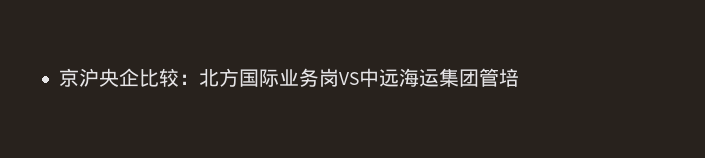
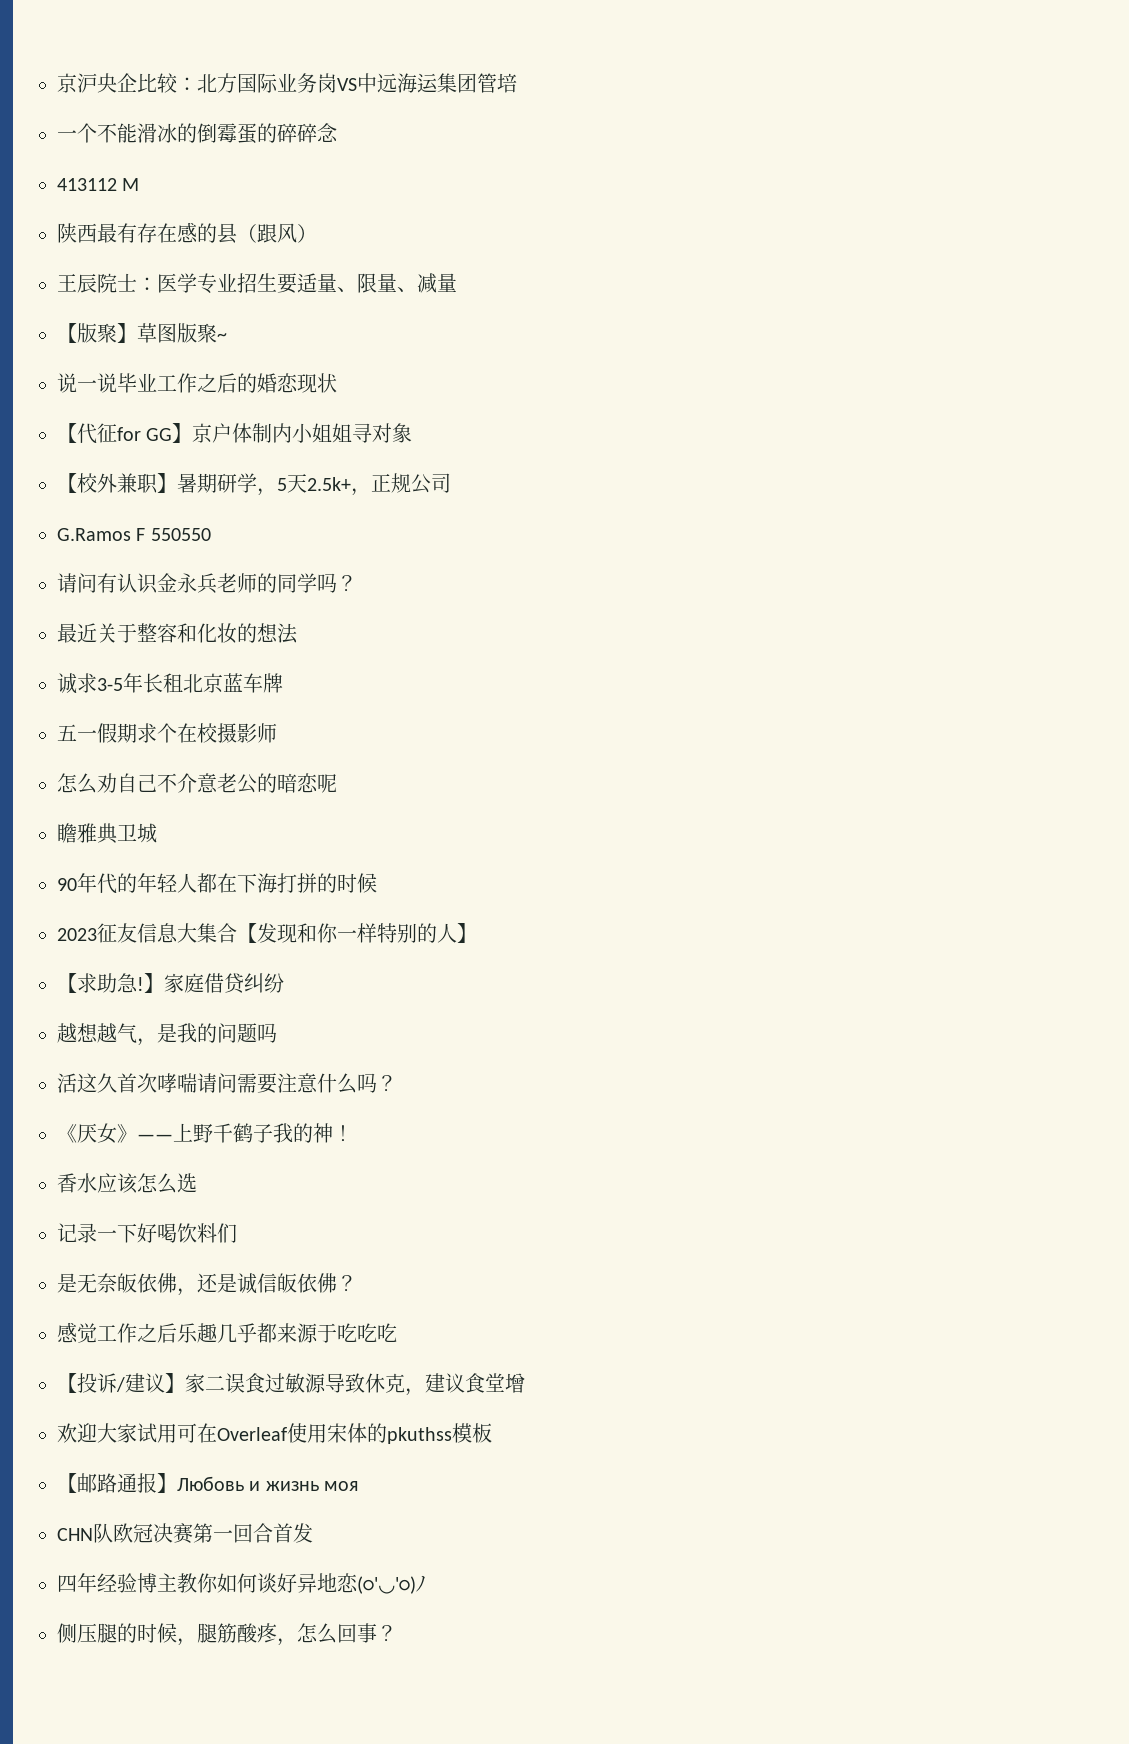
(520, 77) none -> [57,123,338,144] [57,178,140,191] [57,222,317,244] [57,273,457,294] [57,323,227,343] [57,373,337,393] [57,423,413,444] [57,473,451,496] [57,528,211,541] [57,573,357,594] [57,623,298,644] [57,673,283,694] [57,723,277,743] [57,773,337,794] [57,823,157,844] [57,873,377,894] [57,923,477,943] [57,973,284,994] [57,1023,277,1046] [57,1073,397,1094] [57,1123,353,1144] [57,1173,197,1194] [57,1223,237,1243] [57,1273,357,1296] [57,1322,397,1343] [57,1373,525,1396] [57,1423,492,1444] [57,1473,359,1493] [57,1523,313,1544] [57,1573,426,1594] [57,1623,397,1646] // 一个不能滑冰的倒霉蛋的碎碎念 // 413112 M // 陕西最有存在感的县（跟风） // 王辰院士：医学专业招生要适量、限量、减量 // 【版聚】草图版聚~ // 说一说毕业工作之后的婚恋现状 // 【代征for GG】京户体制内小姐姐寻对象 // 【校外兼职】暑期研学，5天2.5k+，正规公司 // G.Ramos F 550550 // 请问有认识金永兵老师的同学吗？ // 最近关于整容和化妆的想法 // 诚求3-5年长租北京蓝车牌 // 五一假期求个在校摄影师 // 怎么劝自己不介意老公的暗恋呢 // 瞻雅典卫城 // 90年代的年轻人都在下海打拼的时候 // 2023征友信息大集合【发现和你一样特别的人】 // 【求助急!】家庭借贷纠纷 // 越想越气，是我的问题吗 // 活这久首次哮喘请问需要注意什么吗？ // 《厌女》——上野千鹤子我的神！ // 香水应该怎么选 // 记录一下好喝饮料们 // 是无奈皈依佛，还是诚信皈依佛？ // 感觉工作之后乐趣几乎都来源于吃吃吃 // 【投诉/建议】家二误食过敏源导致休克，建议食堂增 // 欢迎大家试用可在Overleaf使用宋体的pkuthss模板 // 【邮路通报】Любовь и жизнь моя // CHN队欧冠决赛第一回合首发 // 四年经验博主教你如何谈好异地恋(○'◡'○)ﾉ // 侧压腿的时候，腿筋酸疼，怎么回事？

